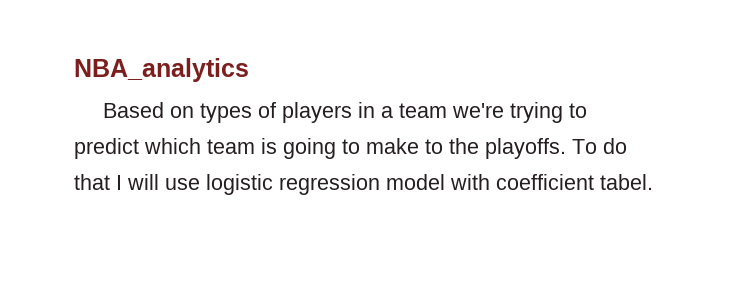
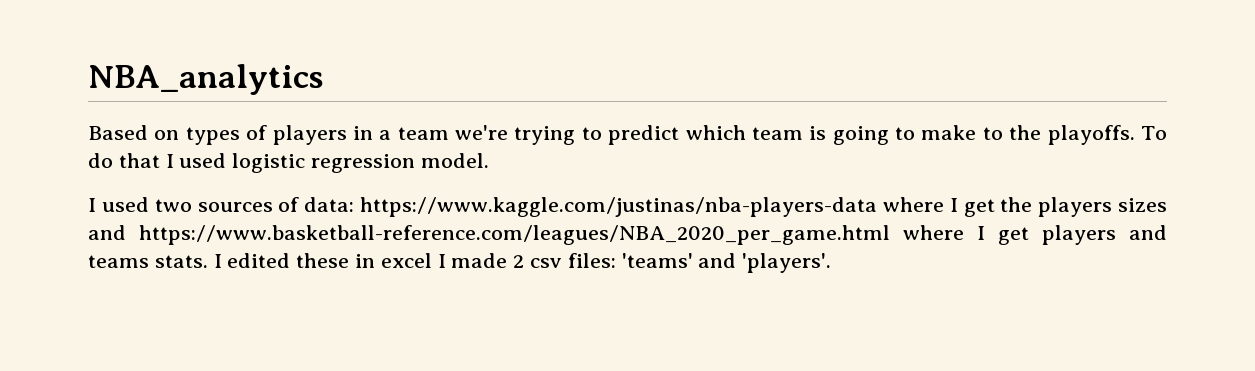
[127,174,653,195] will use logistic regression model with coefficient tabel. -> [179,153,489,173] [88,197,1167,217] [88,225,1168,245] [88,253,832,273] used logistic regression model. // I used two sources of data: https://www.kaggle.com/justinas/nba-players-data where I get the players sizes and https://www.basketball-reference.com/leagues/NBA_2020_per_game.html where I get players and teams stats. I edited these in excel I made 2 csv files: 'teams' and 'players'.

